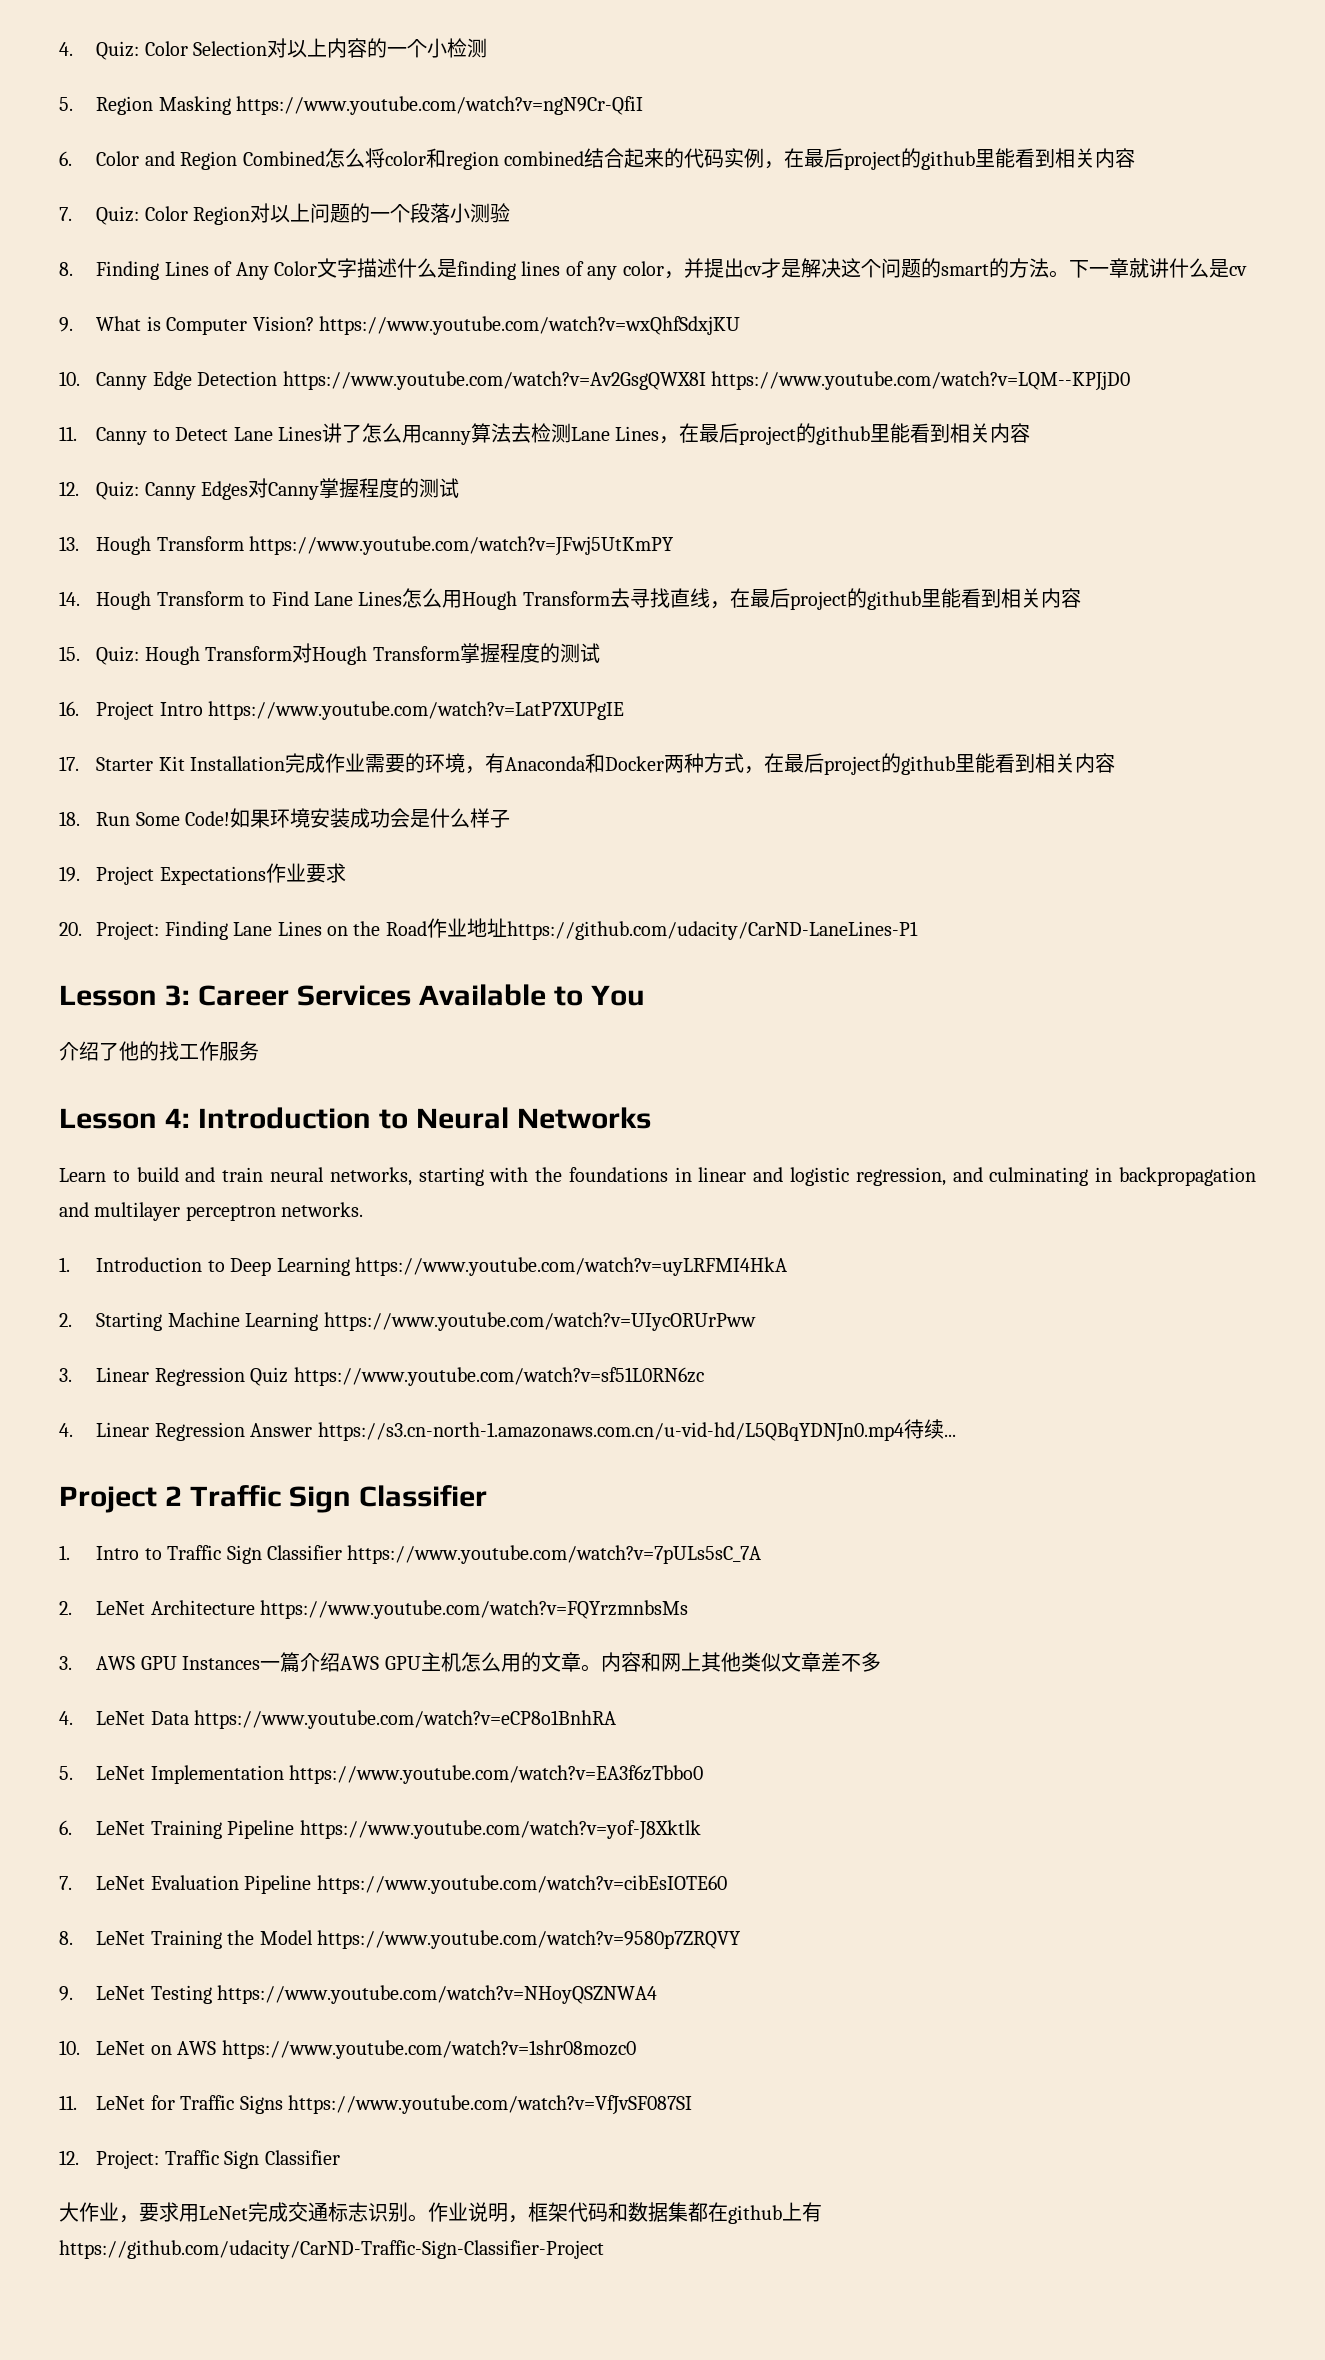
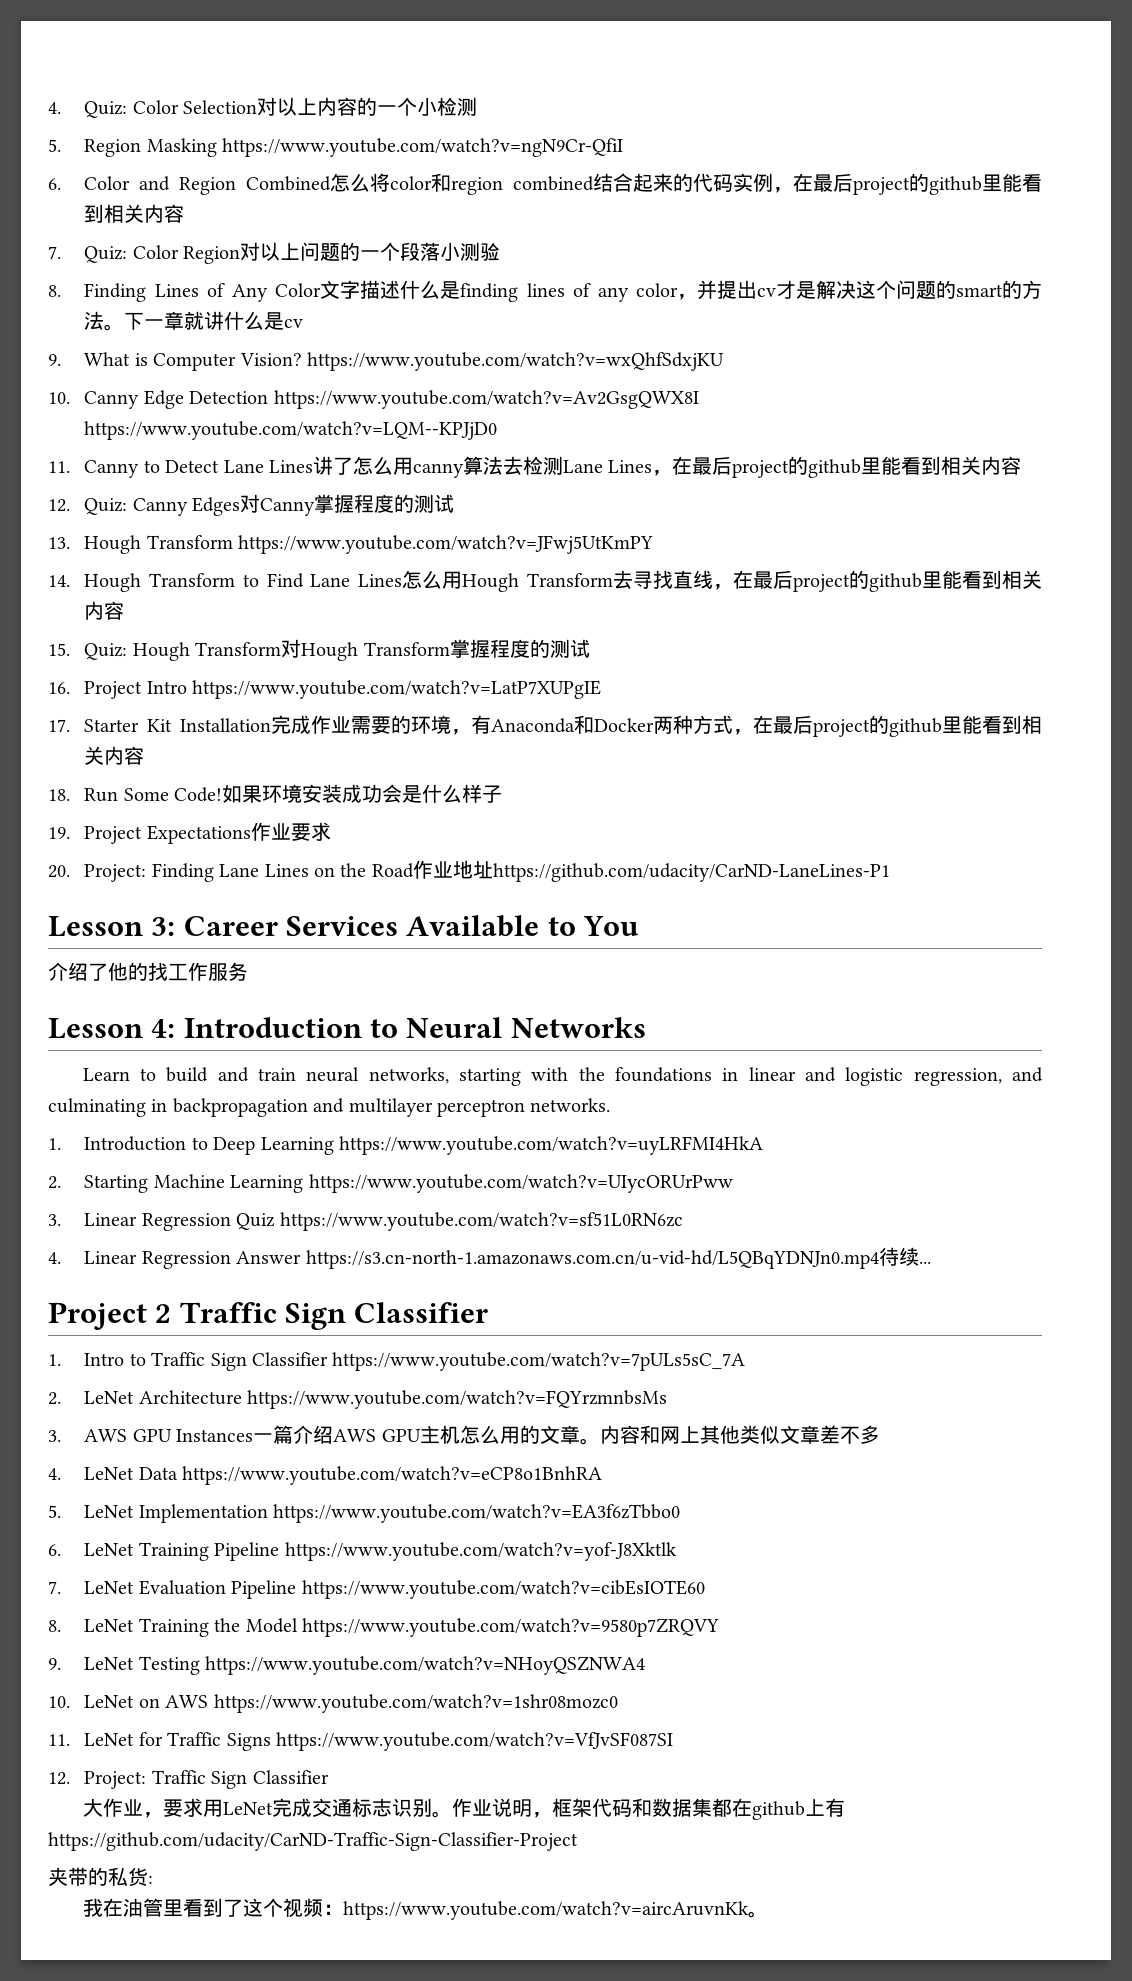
(604, 2249) none -> [48,1867,153,1887] [82,1898,768,1920] // 夹带的私货: // 我在油管里看到了这个视频：https://www.youtube.com/watch?v=aircAruvnKk。

